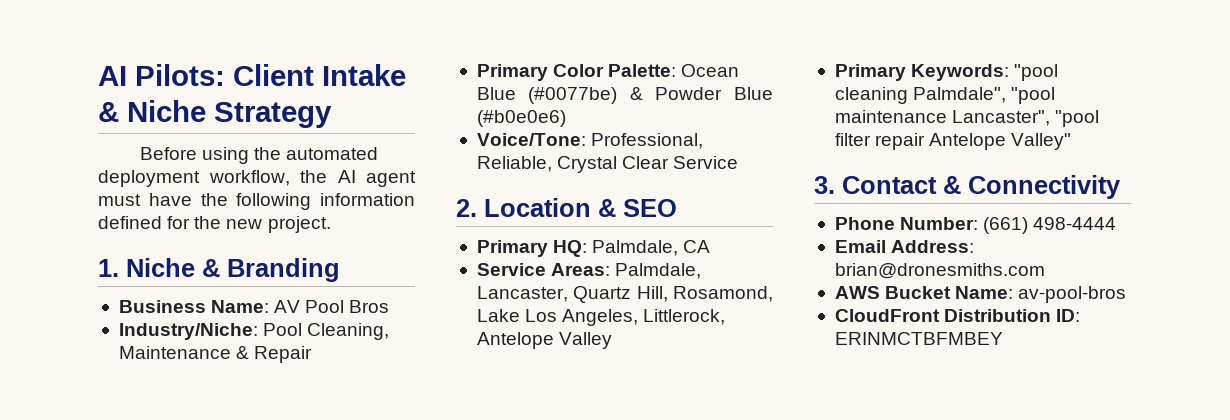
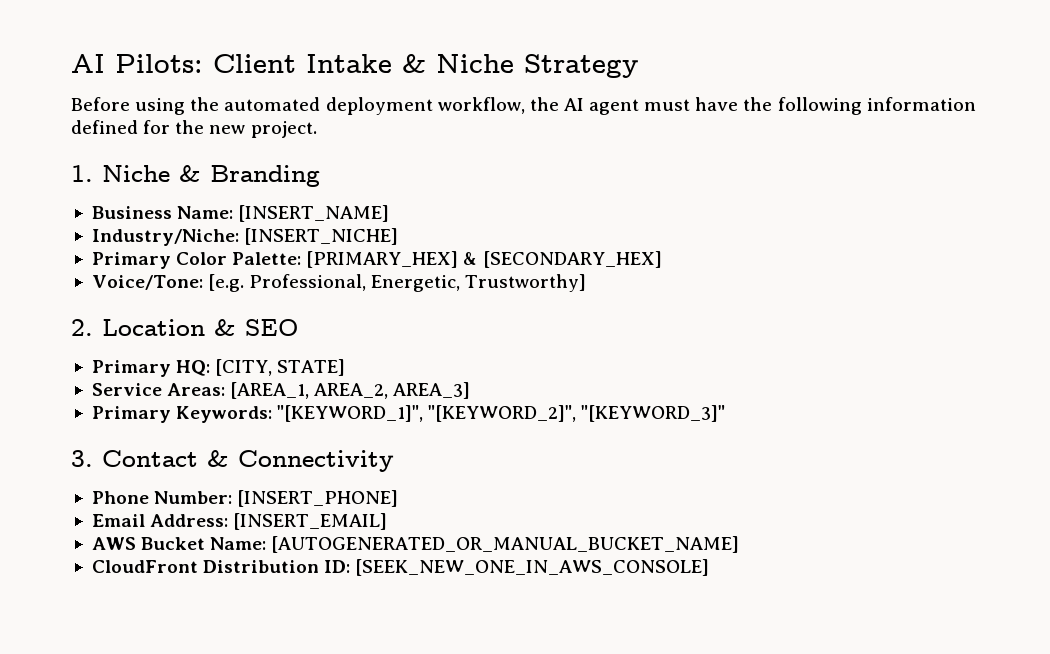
[274,300,390,313] [118,323,390,340] [118,346,313,363] [476,64,740,81] [476,87,773,104] [476,110,566,127] [476,133,704,149] [476,156,739,173] AV Pool Bros // Industry/Niche: Pool Cleaning, Maintenance & Repair // Primary Color Palette: Ocean Blue (#0077be) & Powder Blue (#b0e0e6) // Voice/Tone: Professional, Reliable, Crystal Clear Service -> [238,205,390,222] [91,228,399,246] [91,251,662,269] [91,274,587,292] [INSERT_NAME] // Industry/Niche: [INSERT_NICHE] // Primary Color Palette: [PRIMARY_HEX] & [SECONDARY_HEX] // Voice/Tone: [e.g. Professional, Energetic, Trustworthy]
[592,240,711,256] Palmdale, CA -> [215,359,346,376] [CITY, STATE]
[615,263,702,279] [476,286,773,303] [476,309,726,326] [476,332,613,349] [834,64,1059,81] [834,87,1056,104] [834,110,1100,127] [834,133,1072,150] Palmdale, Lancaster, Quartz Hill, Rosamond, Lake Los Angeles, Littlerock, Antelope Valley // Primary Keywords: "pool cleaning Palmdale", "pool maintenance Lancaster", "pool filter repair Antelope Valley" -> [230,382,471,399] [91,405,726,423] [AREA_1, AREA_2, AREA_3] // Primary Keywords: "[KEYWORD_1]", "[KEYWORD_2]", "[KEYWORD_3]"
[983,217,1117,234] (661) 498-4444 -> [237,490,399,507] [INSERT_PHONE]
[834,263,1045,279] brian@dronesmiths.com -> [233,513,388,530] [INSERT_EMAIL]
[1018,286,1127,303] av-pool-bros -> [271,536,740,553] [AUTOGENERATED_OR_MANUAL_BUCKET_NAME]
[834,332,1003,345] ERINMCTBFMBEY -> [355,559,710,576] [SEEK_NEW_ONE_IN_AWS_CONSOLE]

